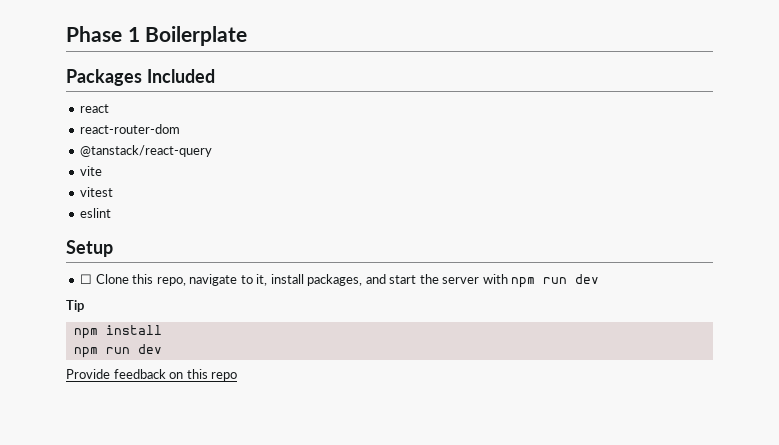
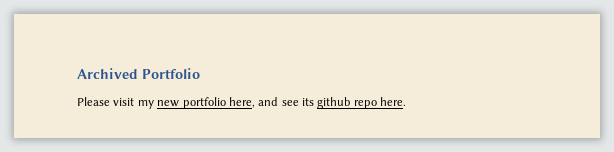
[66,26,248,46] [66,69,215,86] [80,104,110,113] [80,124,181,134] [80,145,213,157] [80,166,103,176] [80,187,114,197] [80,208,112,218] [66,240,113,257] [80,274,600,288] [66,300,84,312] [73,325,162,339] [73,344,162,358] [66,369,238,381] Phase 1 Boilerplate // Packages Included // react // react-router-dom // @tanstack/react-query // vite // vitest // eslint // Setup // ☐ Clone this repo, navigate to it, install packages, and start the server with npm run dev // Tip // npm install // npm run dev // Provide feedback on this repo -> [77,68,200,79] [77,97,407,109] Archived Portfolio // Please visit my new portfolio here, and see its github repo here.

